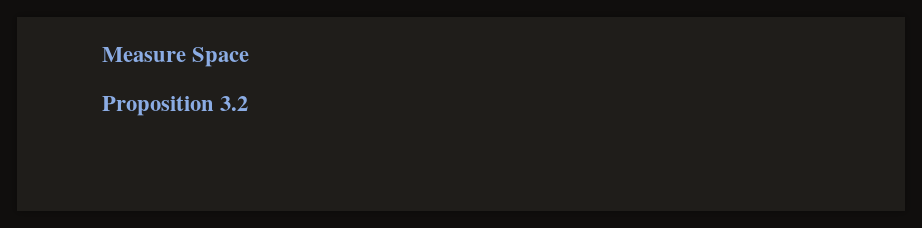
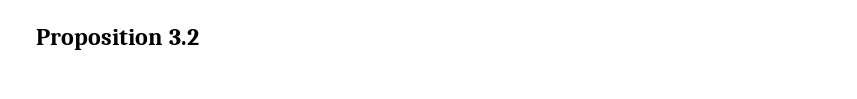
[102,47,250,67] Measure Space // -> (36, 39) none

